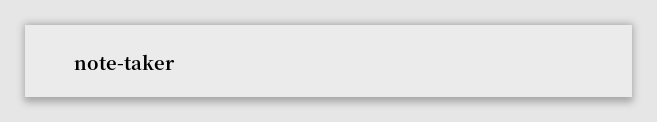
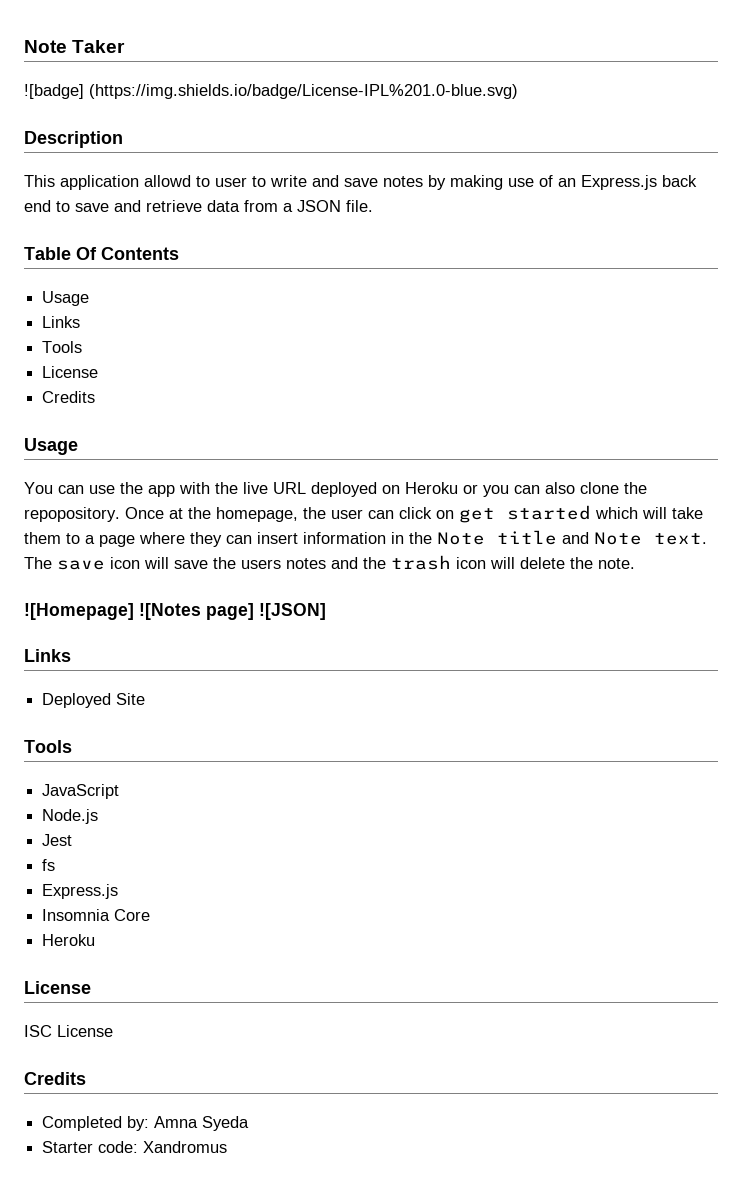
[74,54,175,70] note-taker -> [24,40,126,53] [24,84,518,99] [24,131,123,148] [24,175,697,190] [24,200,373,212] [24,247,179,260] [42,291,90,306] [42,316,81,328] [42,341,83,353] [42,366,99,378] [42,391,96,403] [24,438,78,455] [24,482,647,497] [24,505,703,523] [24,530,707,547] [24,555,635,570] [24,603,326,620] [24,649,71,662] [42,693,146,708] [24,740,72,753] [42,784,120,799] [42,809,99,824] [42,834,73,846] [42,859,56,871] [42,884,119,899] [42,909,151,921] [42,934,96,946] [24,981,91,994] [24,1025,113,1037] [24,1072,86,1085] [42,1116,250,1131] [42,1141,228,1153] Note Taker // ![badge] (https://img.shields.io/badge/License-IPL%201.0-blue.svg) // Description // This application allowd to user to write and save notes by making use of an Express.js back end to save and retrieve data from a JSON file. // Table Of Contents // Usage // Links // Tools // License // Credits // Usage // You can use the app with the live URL deployed on Heroku or you can also clone the repopository. Once at the homepage, the user can click on get started which will take them to a page where they can insert information in the Note title and Note text. The save icon will save the users notes and the trash icon will delete the note. // ![Homepage] ![Notes page] ![JSON] // Links // Deployed Site // Tools // JavaScript // Node.js // Jest // fs // Express.js // Insomnia Core // Heroku // License // ISC License // Credits // Completed by: Amna Syeda // Starter code: Xandromus

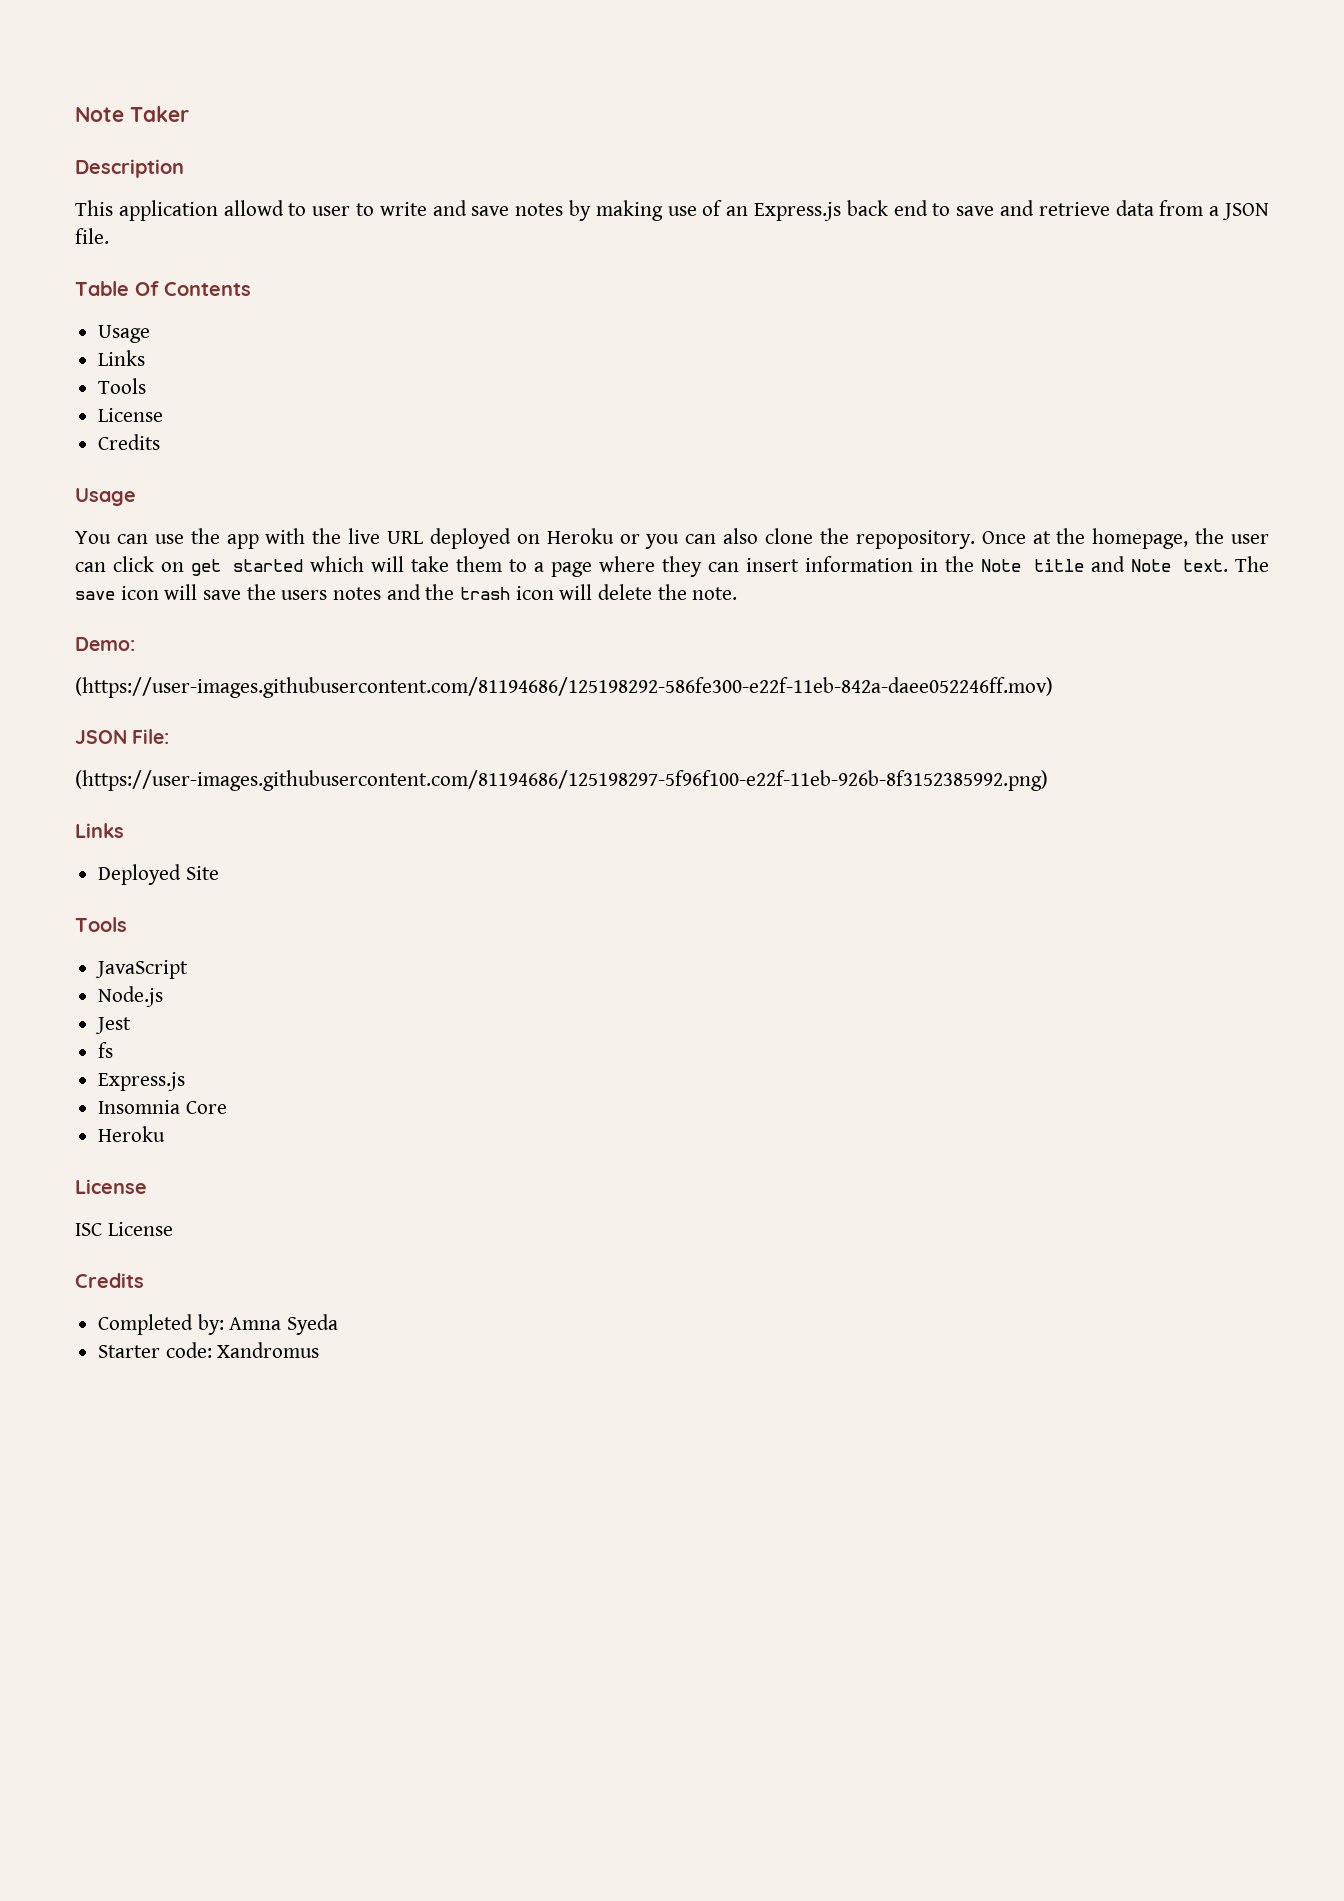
[24,84,518,99] // ![badge] (https://img.shields.io/badge/License-IPL%201.0-blue.svg) -> (189, 114) none
[24,603,326,620] ![Homepage] ![Notes page] ![JSON] -> [75,637,135,651] [75,677,1053,698] [75,729,170,744] [75,770,1048,791] Demo: // (https://user-images.githubusercontent.com/81194686/125198292-586fe300-e22f-11eb-842a-daee052246ff.mov) // JSON File: // (https://user-images.githubusercontent.com/81194686/125198297-5f96f100-e22f-11eb-926b-8f3152385992.png)

